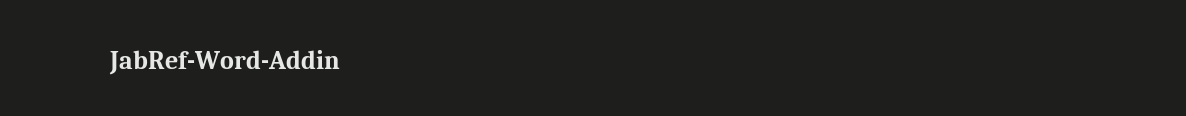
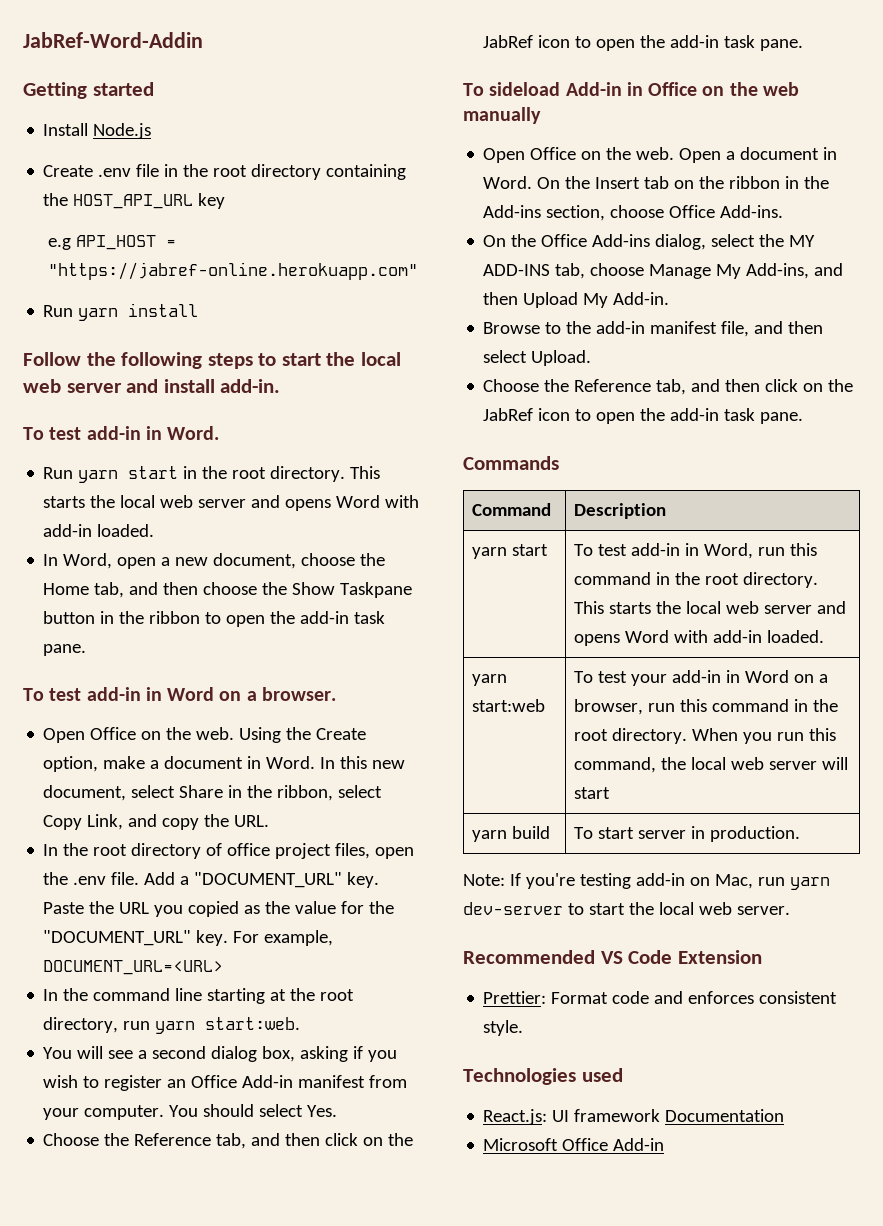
(340, 62) none -> [23,82,154,99] [43,123,152,139] [43,164,407,180] [43,193,226,209] [48,235,177,250] [48,262,419,280] [43,303,199,321] [23,352,401,369] [23,379,281,393] [23,426,220,440] [43,466,381,483] [43,495,420,511] [43,524,155,537] [43,553,386,569] [43,582,413,598] [43,611,386,627] [43,644,87,656] [23,687,336,701] [43,727,367,743] [43,756,406,772] [43,785,383,801] [43,814,270,830] [43,843,415,859] [43,872,380,888] [43,901,395,917] [43,930,334,946] [43,960,224,975] [43,988,355,1004] [43,1017,301,1034] [43,1046,398,1062] [43,1075,408,1091] [43,1104,338,1120] [43,1133,414,1149] [483,35,804,51] [463,82,799,96] [463,107,541,124] [483,147,838,163] [483,176,830,189] [483,205,784,221] [483,234,816,250] [483,263,844,279] [483,292,670,308] [483,321,824,337] [483,350,592,366] [483,379,854,395] [483,408,804,424] [463,456,559,470] [472,503,552,516] [574,503,667,519] [472,544,549,559] [574,543,818,559] [574,572,819,588] [574,601,847,614] [574,630,825,646] [472,674,508,686] [472,699,546,712] [574,670,829,686] [574,699,839,715] [574,728,837,744] [574,757,849,773] [574,787,611,799] [472,826,551,842] [574,826,801,842] [463,873,830,890] [463,902,790,915] [463,950,762,964] [483,991,838,1004] [483,1020,524,1036] [463,1068,623,1085] [483,1109,785,1125] [483,1138,665,1151] // Getting started // Install Node.js // Create .env file in the root directory containing the HOST_API_URL key // e.g API_HOST = "https://jabref-online.herokuapp.com" // Run yarn install // Follow the following steps to start the local web server and install add-in. // To test add-in in Word. // Run yarn start in the root directory. This starts the local web server and opens Word with add-in loaded. // In Word, open a new document, choose the Home tab, and then choose the Show Taskpane button in the ribbon to open the add-in task pane. // To test add-in in Word on a browser. // Open Office on the web. Using the Create option, make a document in Word. In this new document, select Share in the ribbon, select Copy Link, and copy the URL. // In the root directory of office project files, open the .env file. Add a "DOCUMENT_URL" key. Paste the URL you copied as the value for the "DOCUMENT_URL" key. For example, DOCUMENT_URL=<URL> // In the command line starting at the root directory, run yarn start:web. // You will see a second dialog box, asking if you wish to register an Office Add-in manifest from your computer. You should select Yes. // Choose the Reference tab, and then click on the JabRef icon to open the add-in task pane. // To sideload Add-in in Office on the web manually // Open Office on the web. Open a document in Word. On the Insert tab on the ribbon in the Add-ins section, choose Office Add-ins. // On the Office Add-ins dialog, select the MY ADD-INS tab, choose Manage My Add-ins, and then Upload My Add-in. // Browse to the add-in manifest file, and then select Upload. // Choose the Reference tab, and then click on the JabRef icon to open the add-in task pane. // Commands // Command | Description // yarn start | To test add-in in Word, run this command in the root directory. This starts the local web server and opens Word with add-in loaded. // yarn start:web | To test your add-in in Word on a browser, run this command in the root directory. When you run this command, the local web server will start // yarn build | To start server in production. // Note: If you're testing add-in on Mac, run yarn dev-server to start the local web server. // Recommended VS Code Extension // Prettier: Format code and enforces consistent style. // Technologies used // React.js: UI framework Documentation // Microsoft Office Add-in

